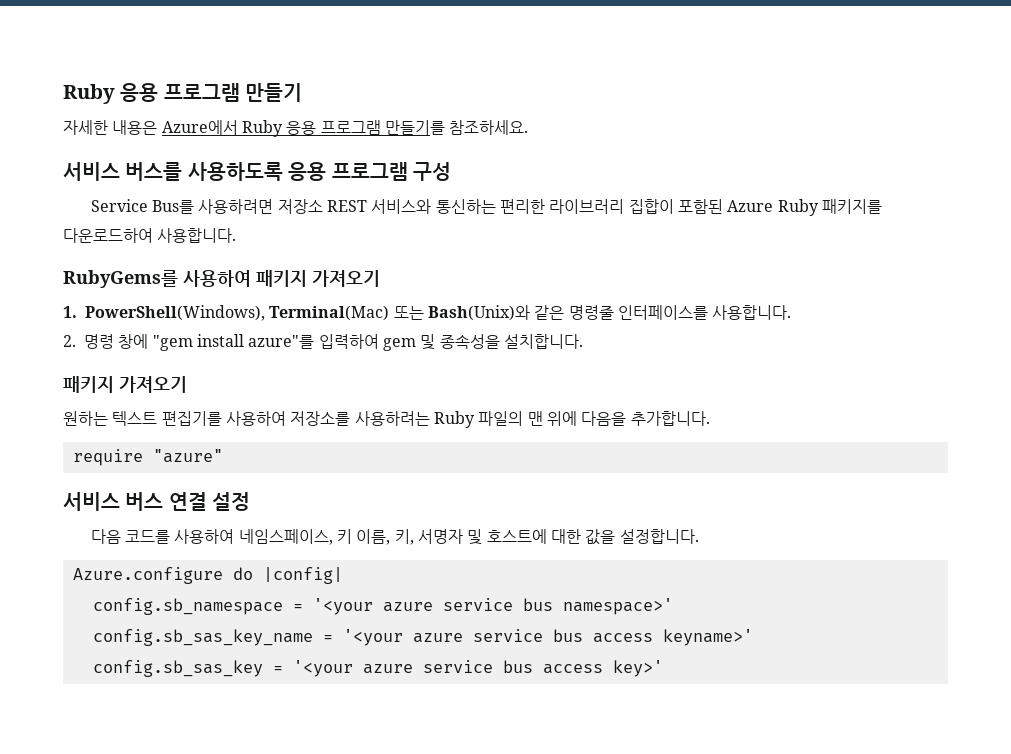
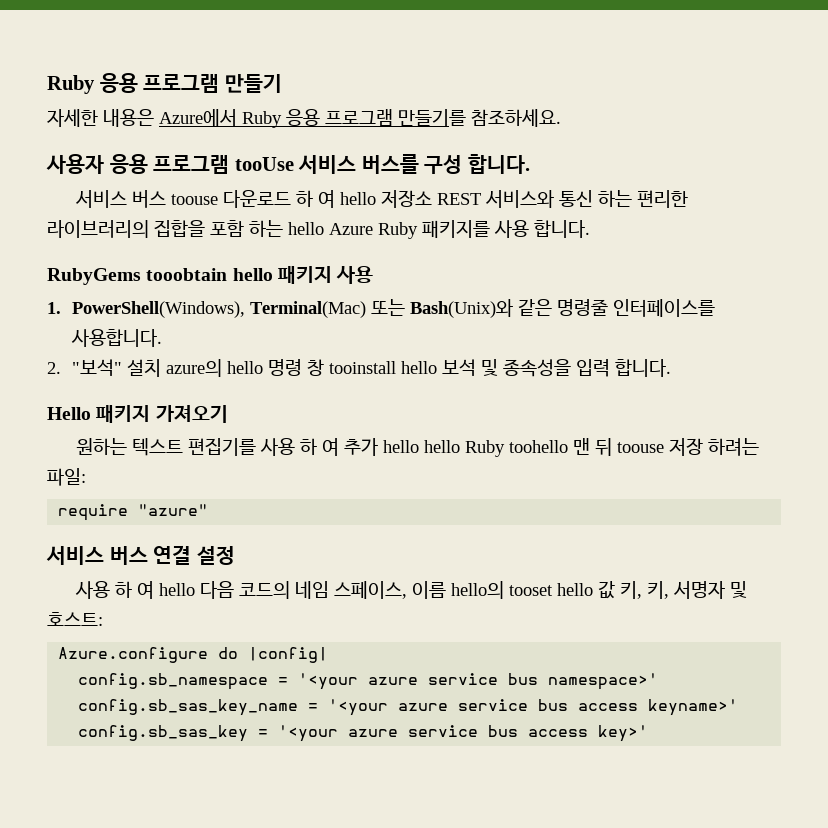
[63,162,451,181] [90,199,883,216] [63,228,237,243] [63,270,380,288] 서비스 버스를 사용하도록 응용 프로그램 구성 // Service Bus를 사용하려면 저장소 REST 서비스와 통신하는 편리한 라이브러리 집합이 포함된 Azure Ruby 패키지를 다운로드하여 사용합니다. // RubyGems를 사용하여 패키지 가져오기 -> [46,154,530,174] [75,190,689,208] [47,220,590,239] [47,266,374,285] 사용자 응용 프로그램 tooUse 서비스 버스를 구성 합니다. // 서비스 버스 toouse 다운로드 하 여 hello 저장소 REST 서비스와 통신 하는 편리한 라이브러리의 집합을 포함 하는 hello Azure Ruby 패키지를 사용 합니다. // RubyGems tooobtain hello 패키지 사용
[84,334,583,351] 명령 창에 "gem install azure"를 입력하여 gem 및 종속성을 설치합니다. // -> [72,359,672,377] [47,407,91,420] "보석" 설치 azure의 hello 명령 창 tooinstall hello 보석 및 종속성을 입력 합니다. // Hello
[225,411,710,428] 사용하여 저장소를 사용하려는 Ruby 파일의 맨 위에 다음을 추가합니다. -> [260,438,760,457] [47,468,86,486] 사용 하 여 추가 hello hello Ruby toohello 맨 뒤 toouse 저장 하려는 파일:
[90,529,699,545] 다음 코드를 사용하여 네임스페이스, 키 이름, 키, 서명자 및 호스트에 대한 값을 설정합니다. -> [75,581,748,599] [47,612,103,626] 사용 하 여 hello 다음 코드의 네임 스페이스, 이름 hello의 tooset hello 값 키, 키, 서명자 및 호스트:

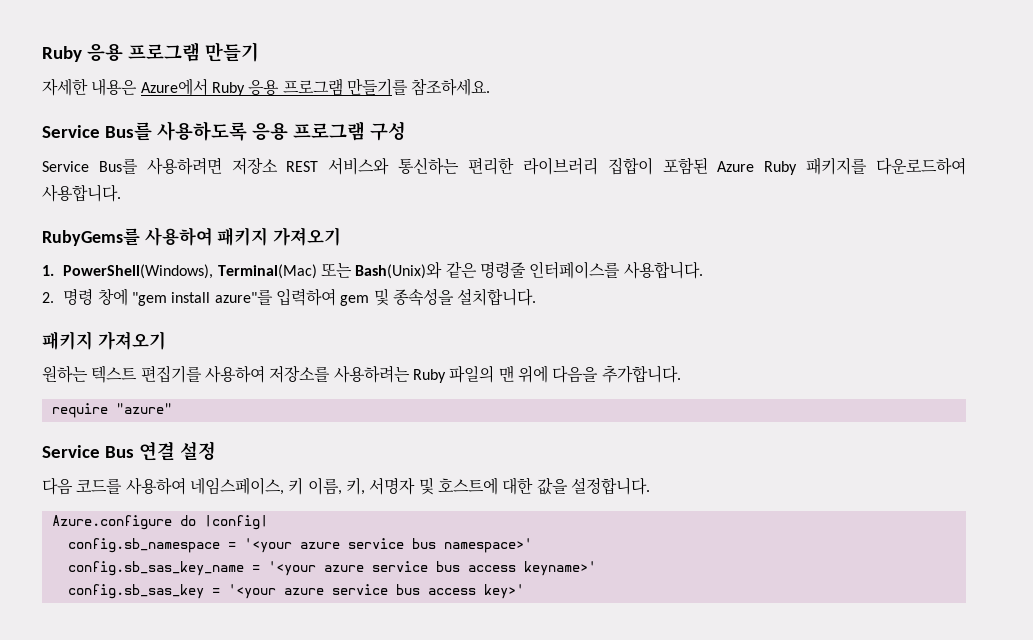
[46,154,530,174] [75,190,689,208] [47,220,590,239] [47,266,374,285] 사용자 응용 프로그램 tooUse 서비스 버스를 구성 합니다. // 서비스 버스 toouse 다운로드 하 여 hello 저장소 REST 서비스와 통신 하는 편리한 라이브러리의 집합을 포함 하는 hello Azure Ruby 패키지를 사용 합니다. // RubyGems tooobtain hello 패키지 사용 -> [42,121,406,141] [42,157,967,175] [42,184,121,202] [42,227,342,246] Service Bus를 사용하도록 응용 프로그램 구성 // Service Bus를 사용하려면 저장소 REST 서비스와 통신하는 편리한 라이브러리 집합이 포함된 Azure Ruby 패키지를 다운로드하여 사용합니다. // RubyGems를 사용하여 패키지 가져오기
[72,359,672,377] [47,407,91,420] "보석" 설치 azure의 hello 명령 창 tooinstall hello 보석 및 종속성을 입력 합니다. // Hello -> [63,288,537,306] 명령 창에 "gem install azure"를 입력하여 gem 및 종속성을 설치합니다. //
[260,438,760,457] [47,468,86,486] 사용 하 여 추가 hello hello Ruby toohello 맨 뒤 toouse 저장 하려는 파일: -> [204,365,681,383] 사용하여 저장소를 사용하려는 Ruby 파일의 맨 위에 다음을 추가합니다.
[46,546,148,565] 서비스 버스 -> [42,445,134,458] Service Bus
[75,581,748,599] [47,612,103,626] 사용 하 여 hello 다음 코드의 네임 스페이스, 이름 hello의 tooset hello 값 키, 키, 서명자 및 호스트: -> [42,477,650,495] 다음 코드를 사용하여 네임스페이스, 키 이름, 키, 서명자 및 호스트에 대한 값을 설정합니다.

